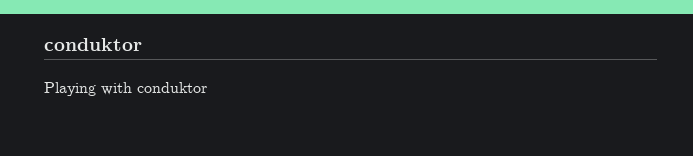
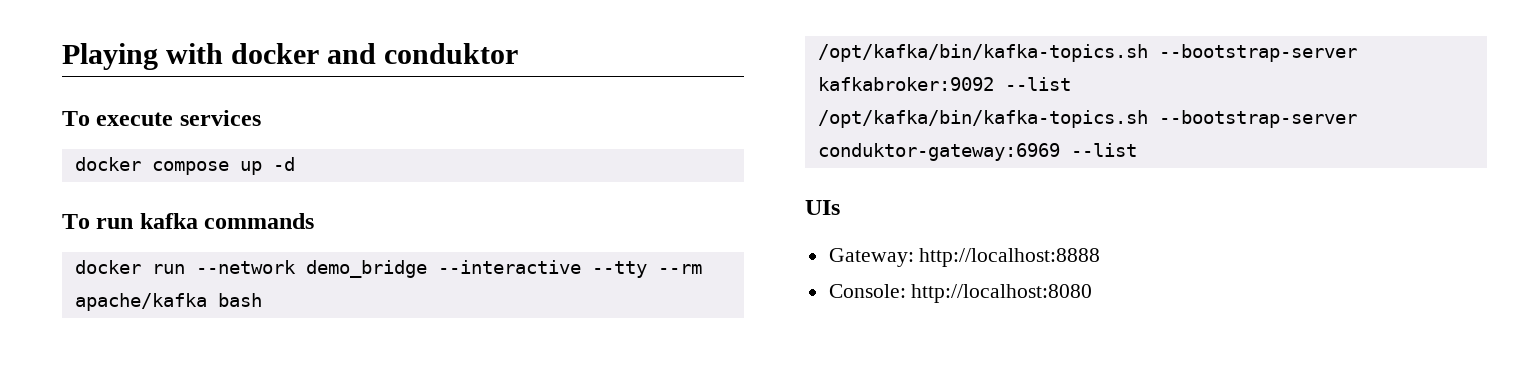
[44,38,142,51] [44,82,207,96] conduktor // Playing with conduktor -> [62,43,519,70] [62,110,261,126] [74,157,295,175] [62,213,315,229] [74,260,702,278] [74,293,262,311] [817,44,1357,62] [817,77,1071,91] [817,110,1357,128] [817,143,1137,161] [805,200,840,215] [828,248,1101,267] [828,284,1093,303] Playing with docker and conduktor // To execute services // docker compose up -d // To run kafka commands // docker run --network demo_bridge --interactive --tty --rm apache/kafka bash // /opt/kafka/bin/kafka-topics.sh --bootstrap-server kafkabroker:9092 --list // /opt/kafka/bin/kafka-topics.sh --bootstrap-server conduktor-gateway:6969 --list // UIs // Gateway: http://localhost:8888 // Console: http://localhost:8080

